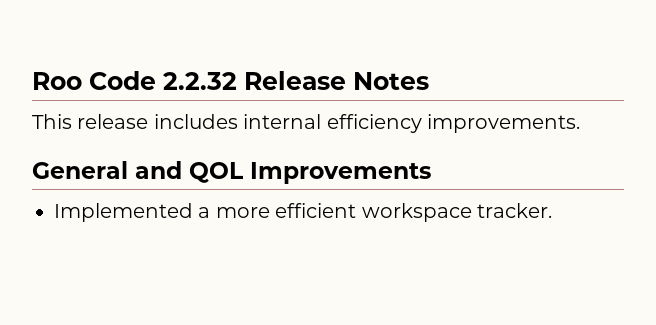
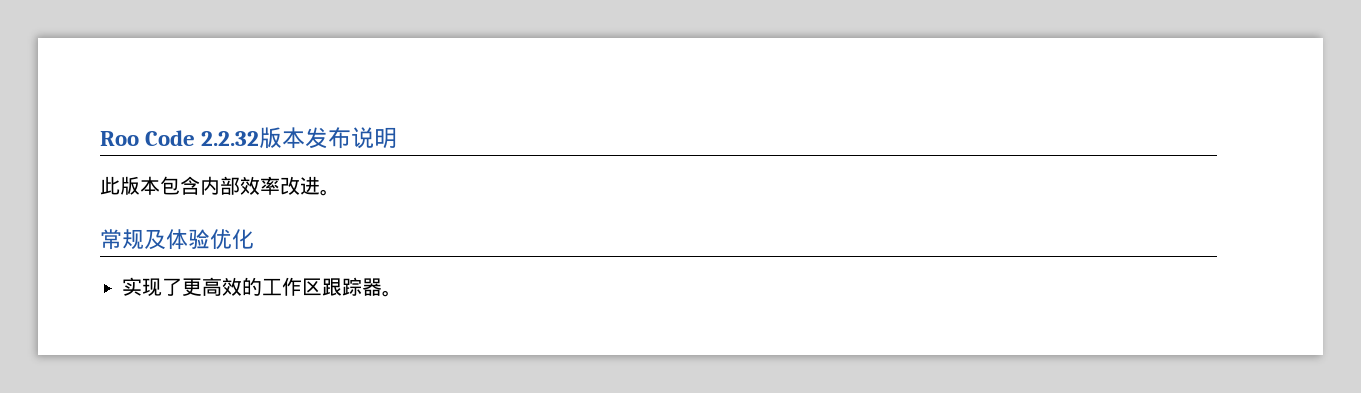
[244,71,429,90] [32,114,580,133] [32,161,431,184] [54,203,552,222] Release Notes // This release includes internal efficiency improvements. // General and QOL Improvements // Implemented a more efficient workspace tracker. -> [259,127,398,149] [100,176,340,196] [100,229,254,250] [122,277,402,297] 版本发布说明 // 此版本包含内部效率改进。 // 常规及体验优化 // 实现了更高效的工作区跟踪器。

